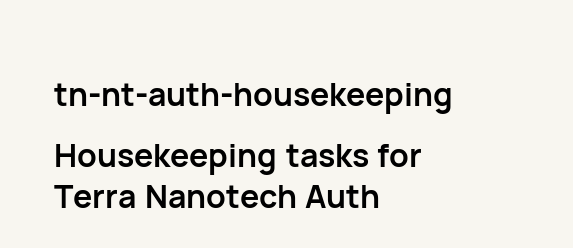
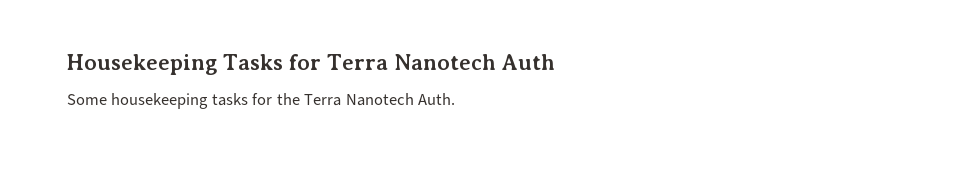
[54,83,453,114] [54,144,369,175] tn-nt-auth-housekeeping // Housekeeping tasks -> [67,54,283,75] Housekeeping Tasks
(381, 196) none -> [67,93,456,109] // Some housekeeping tasks for the Terra Nanotech Auth.

